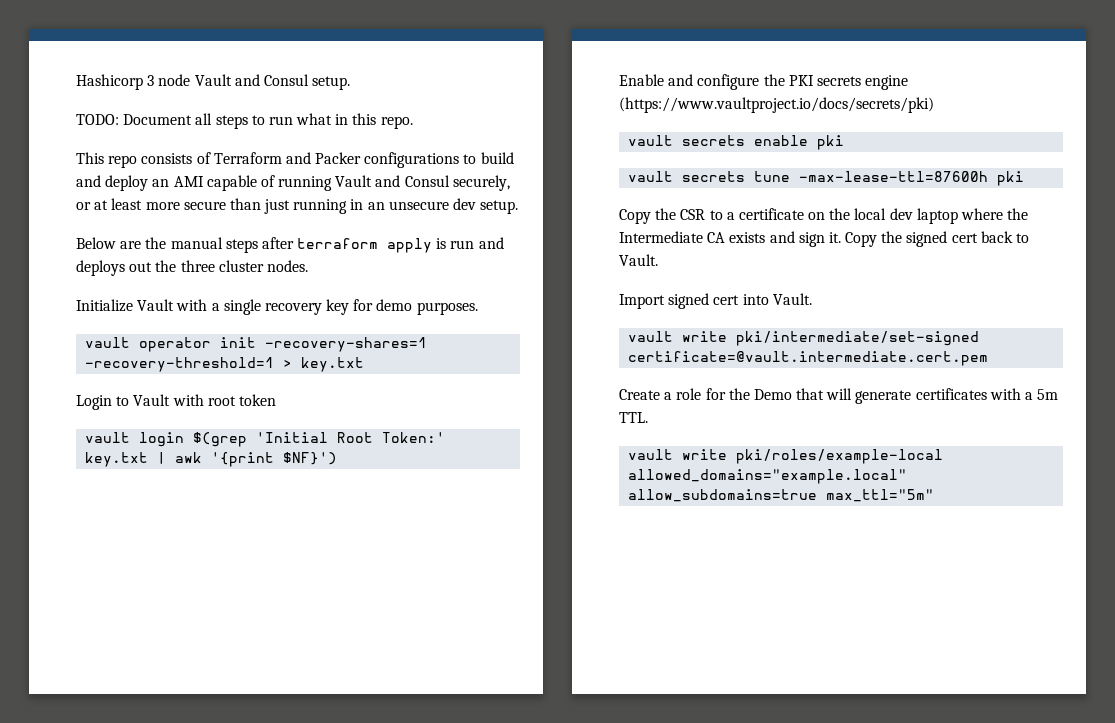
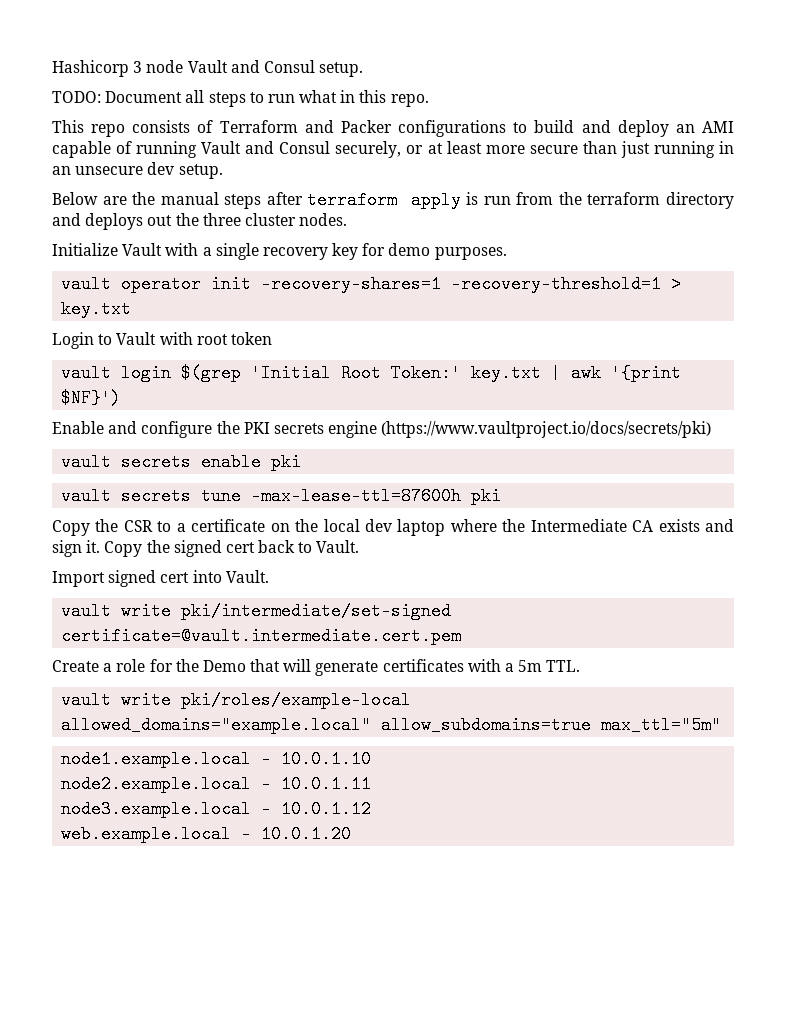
(475, 244) none -> [516,192,734,209] from the terraform directory
(935, 495) none -> [61,750,372,768] [61,775,372,793] [61,800,372,818] [61,825,352,843] // node1.example.local - 10.0.1.10 // node2.example.local - 10.0.1.11 // node3.example.local - 10.0.1.12 // web.example.local - 10.0.1.20

